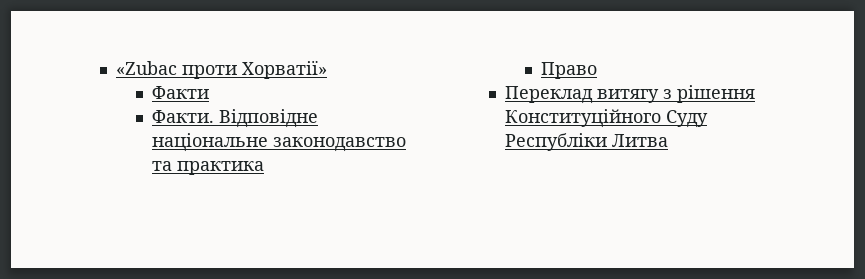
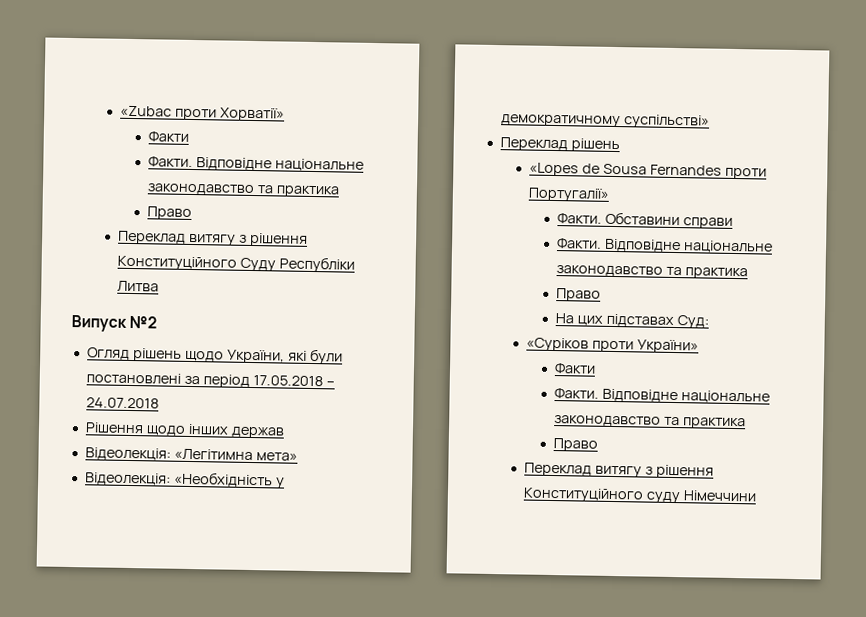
(669, 140) none -> [71,315,158,332] [86,347,343,365] [85,372,335,388] [85,397,159,409] [84,422,285,439] [84,447,298,462] [84,471,285,489] [500,114,710,129] [499,137,620,153] [528,162,767,180] [527,187,610,202] [556,211,733,229] [556,238,773,254] [555,265,748,280] [555,288,601,302] [554,313,709,329] [525,337,699,354] [553,363,596,374] [553,388,770,404] [553,415,746,430] [552,438,598,452] [523,462,714,479] [522,487,757,504] // Випуск №2 // Огляд рішень щодо України, які були постановлені за період 17.05.2018 – 24.07.2018 // Рішення щодо інших держав // Відеолекція: «Легітимна мета» // Відеолекція: «Необхідність у демократичному суспільстві» // Переклад рішень // «Lopes de Sousa Fernandes проти Португалії» // Факти. Обставини справи // Факти. Відповідне національне законодавство та практика // Право // На цих підставах Суд: // «Суріков проти України» // Факти // Факти. Відповідне національне законодавство та практика // Право // Переклад витягу з рішення Конституційного суду Німеччини

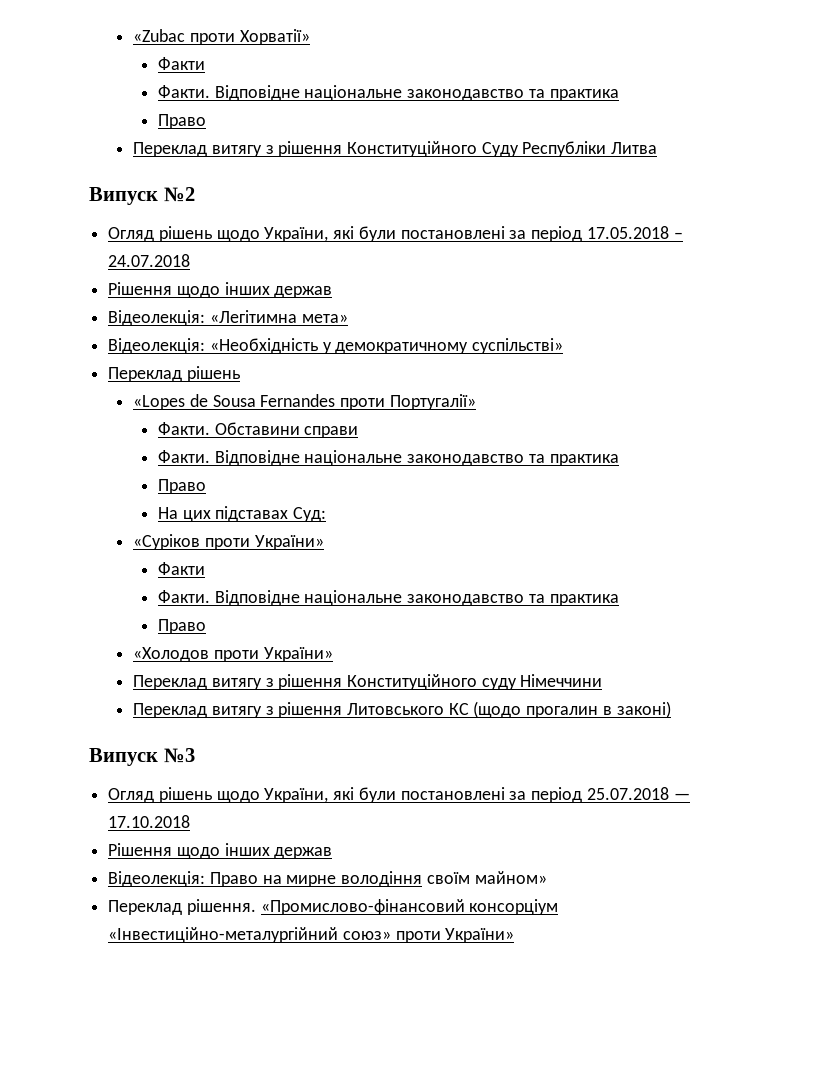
(598, 445) none -> [133,647,333,662] // «Холодов проти України»
(757, 496) none -> [133,701,671,718] [89,748,195,766] [108,787,690,803] [108,815,191,828] [108,843,333,859] [108,871,547,887] [108,899,559,915] [108,927,515,943] // Переклад витягу з рішення Литовського КС (щодо прогалин в законі) // Випуск №3 // Огляд рішень щодо України, які були постановлені за період 25.07.2018 — 17.10.2018 // Рішення щодо інших держав // Відеолекція: Право на мирне володіння своїм майном» // Переклад рішення. «Промислово-фінансовий консорціум «Інвестиційно-металургійний союз» проти України»

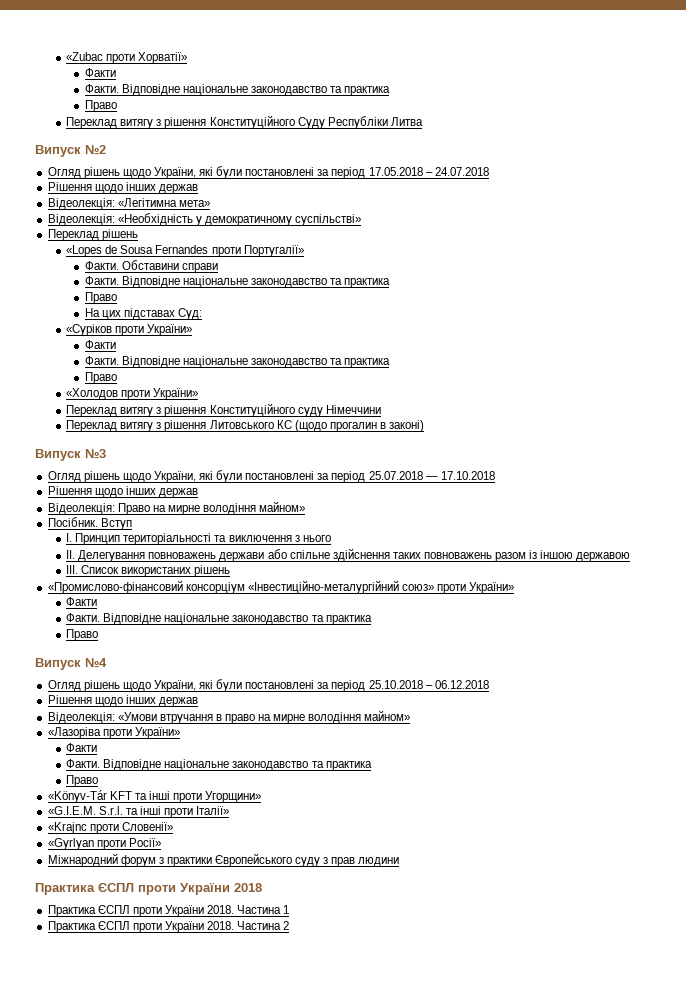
[426,871,547,884] [108,899,256,915] своїм майном» // Переклад рішення. -> [259,501,306,512] [47,517,132,530] [66,533,331,545] [66,548,631,562] [66,565,231,577] майном» // Посібник. Вступ // I. Принцип територіальності та виключення з нього // II. Делегування повноважень держави або спільне здійснення таких повноважень разом із іншою державою // III. Список використаних рішень //
(515, 935) none -> [66,597,98,606] [66,613,372,625] [66,629,99,641] [35,658,107,670] [47,679,489,692] [47,695,198,707] [47,710,411,724] [47,727,180,739] [66,743,98,752] [66,759,372,771] [66,775,99,787] [47,790,262,803] [47,806,230,818] [47,822,173,834] [47,838,161,850] [47,853,400,867] [35,882,262,895] [47,905,290,917] [47,921,290,933] // Факти // Факти. Відповідне національне законодавство та практика // Право // Випуск №4 // Огляд рішень щодо України, які були постановлені за період 25.10.2018 – 06.12.2018 // Рішення щодо інших держав // Відеолекція: «Умови втручання в право на мирне володіння майном» // «Лазоріва проти України» // Факти // Факти. Відповідне національне законодавство та практика // Право // «Könyv-Tár KFT та інші проти Угорщини» // «G.I.E.M. S.r.l. та інші проти Італії» // «Krajnc проти Словенії» // «Gyrlyan проти Росії» // Міжнародний форум з практики Європейського суду з прав людини // Практика ЄСПЛ проти України 2018 // Практика ЄСПЛ проти України 2018. Частина 1 // Практика ЄСПЛ проти України 2018. Частина 2

